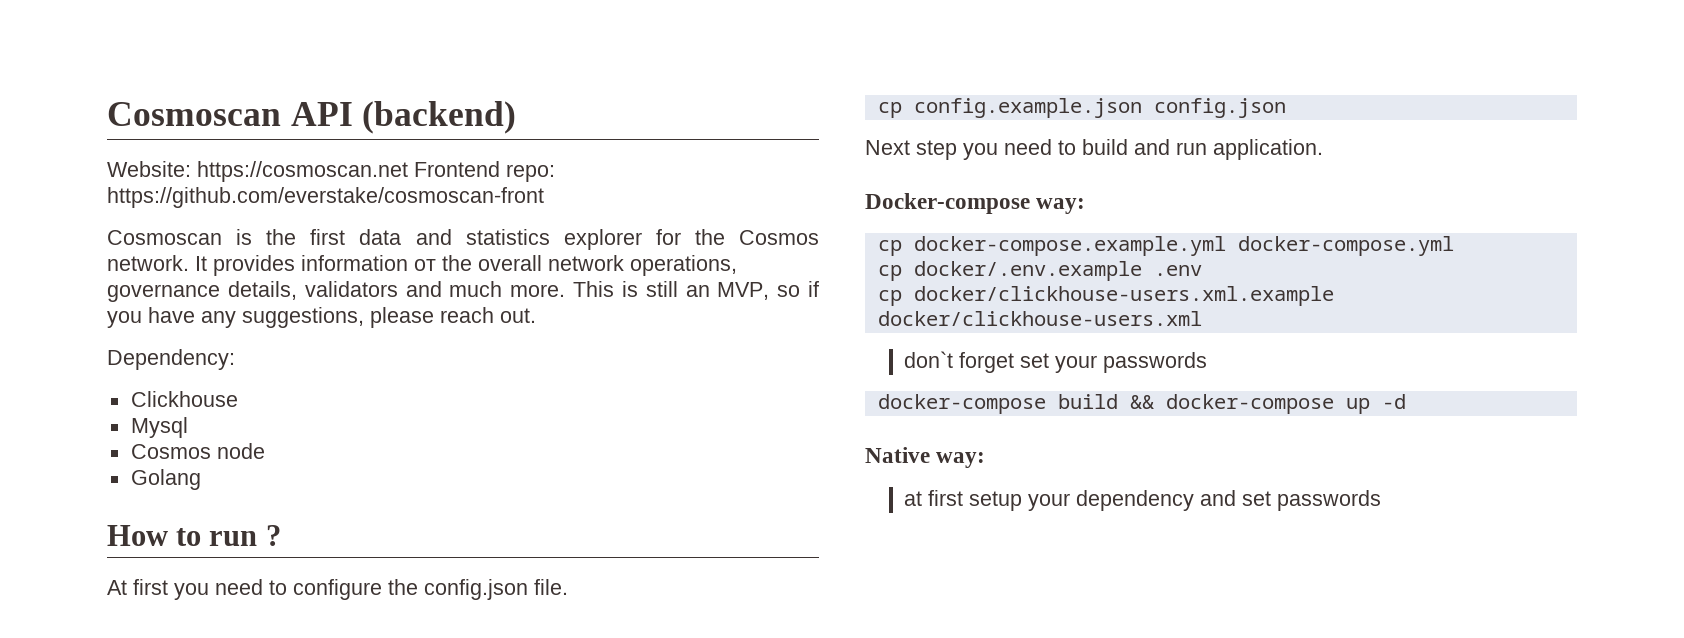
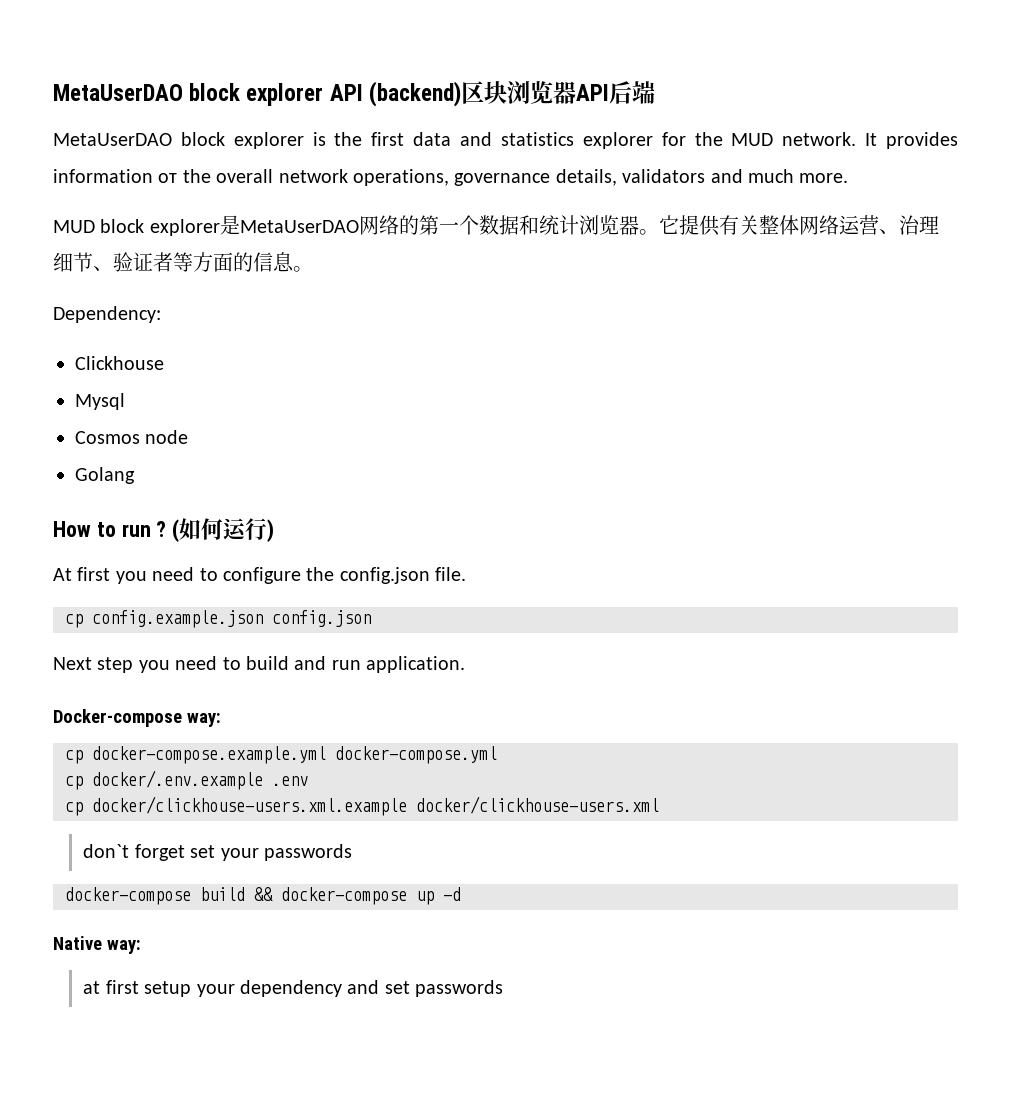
[107,102,281,126] Cosmoscan -> [53,83,324,106] MetaUserDAO block explorer
[107,161,555,182] [107,187,544,208] [107,230,222,245] // Website: https://cosmoscan.net Frontend repo: https://github.com/everstake/cosmoscan-front // Cosmoscan -> [460,81,655,104] [53,132,304,149] 区块浏览器API后端 // MetaUserDAO block explorer
[739,230,820,245] Cosmos -> [731,133,774,146] MUD
[572,281,820,300] [107,307,536,328] This is still an MVP, so if you have any suggestions, please reach out. -> [53,215,939,236] [53,252,313,272] // MUD block explorer是MetaUserDAO网络的第一个数据和统计浏览器。它提供有关整体网络运营、治理细节、验证者等方面的信息。
(281, 535) none -> [172,518,275,542] (如何运行)

